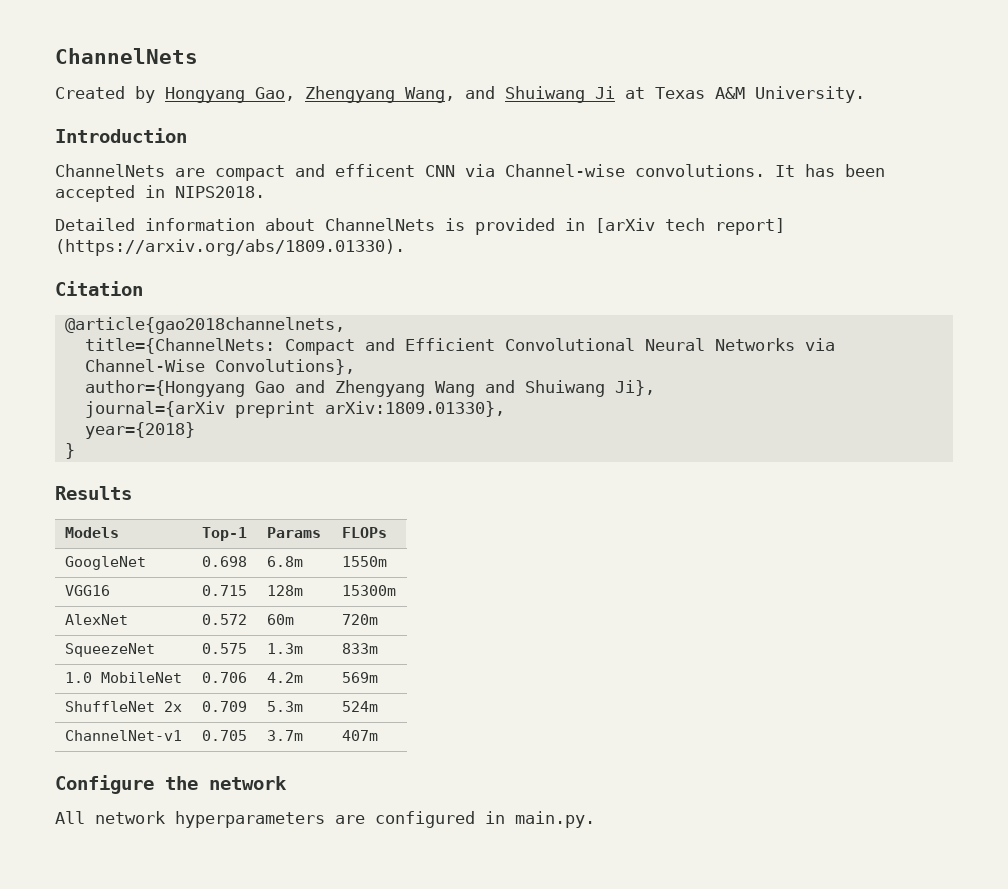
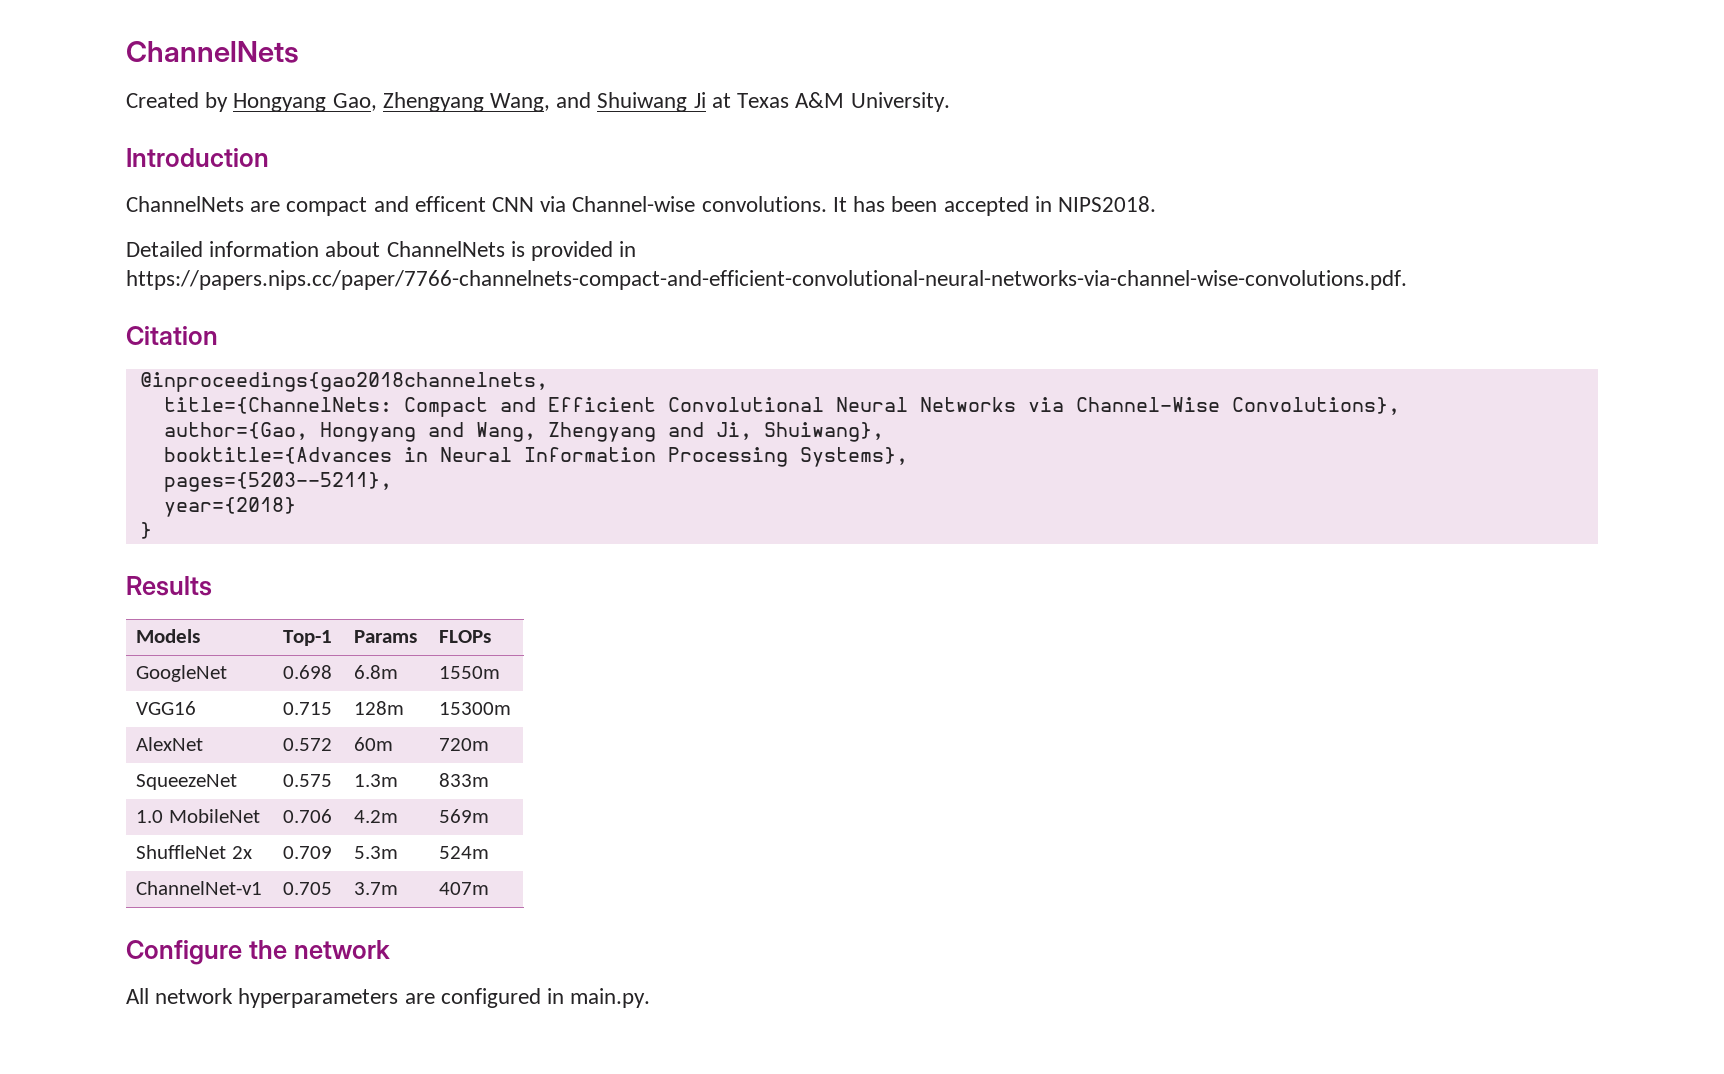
[595,218,785,235] [55,239,405,256] [arXiv tech report] (https://arxiv.org/abs/1809.01330). -> [126,270,1407,290] https://papers.nips.cc/paper/7766-channelnets-compact-and-efficient-convolutional-neural-networks-via-channel-wise-convolutions.pdf.
[64,317,345,334] @article{gao2018channelnets, -> [139,372,548,392] @inproceedings{gao2018channelnets,
[84,380,655,397] [84,401,505,418] author={Hongyang Gao and Zhengyang Wang and Shuiwang Ji}, // journal={arXiv preprint arXiv:1809.01330}, -> [163,422,884,442] [163,447,908,467] [163,472,392,492] author={Gao, Hongyang and Wang, Zhengyang and Ji, Shuiwang}, // booktitle={Advances in Neural Information Processing Systems}, // pages={5203--5211},

